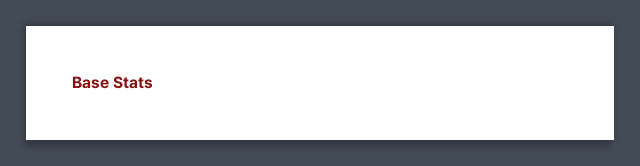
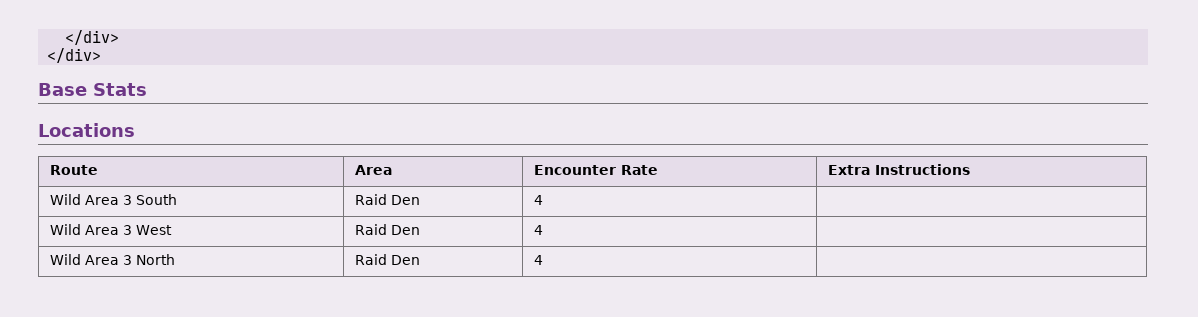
(72, 82) none -> [65,30,119,45] [47,48,101,63] </div> // </div> //
(154, 82) none -> [38,123,135,137] [49,165,98,175] [354,165,392,175] [533,165,658,175] [827,164,970,175] [49,194,177,205] [354,194,420,205] [533,195,543,205] [49,224,172,235] [354,224,420,235] [533,225,543,235] [49,254,175,265] [354,254,420,265] [533,255,543,265] // Locations // Route | Area | Encounter Rate | Extra Instructions // Wild Area 3 South | Raid Den | 4 | // Wild Area 3 West | Raid Den | 4 | // Wild Area 3 North | Raid Den | 4 |

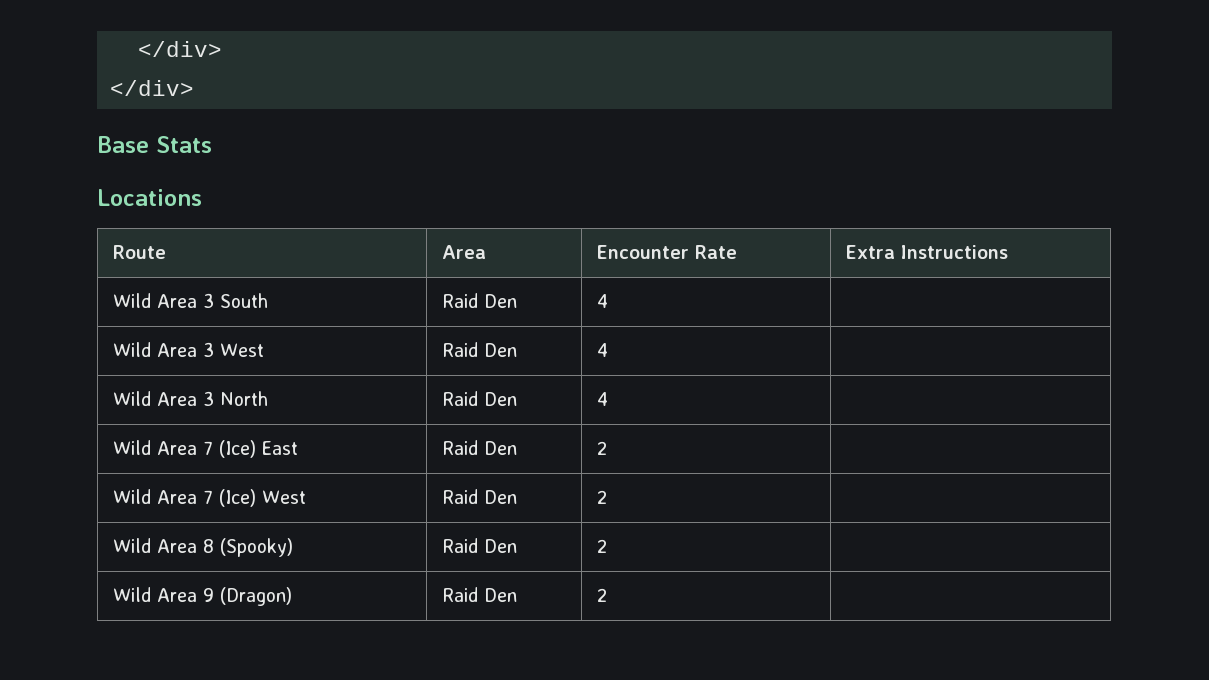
(543, 260) none -> [112,440,298,458] [441,440,517,455] [596,441,607,455] [112,489,306,507] [441,489,517,504] [596,490,607,504] [112,538,293,557] [441,538,517,553] [596,539,607,553] [112,587,292,606] [441,587,517,602] [596,588,607,602] // Wild Area 7 (Ice) East | Raid Den | 2 | // Wild Area 7 (Ice) West | Raid Den | 2 | // Wild Area 8 (Spooky) | Raid Den | 2 | // Wild Area 9 (Dragon) | Raid Den | 2 |

